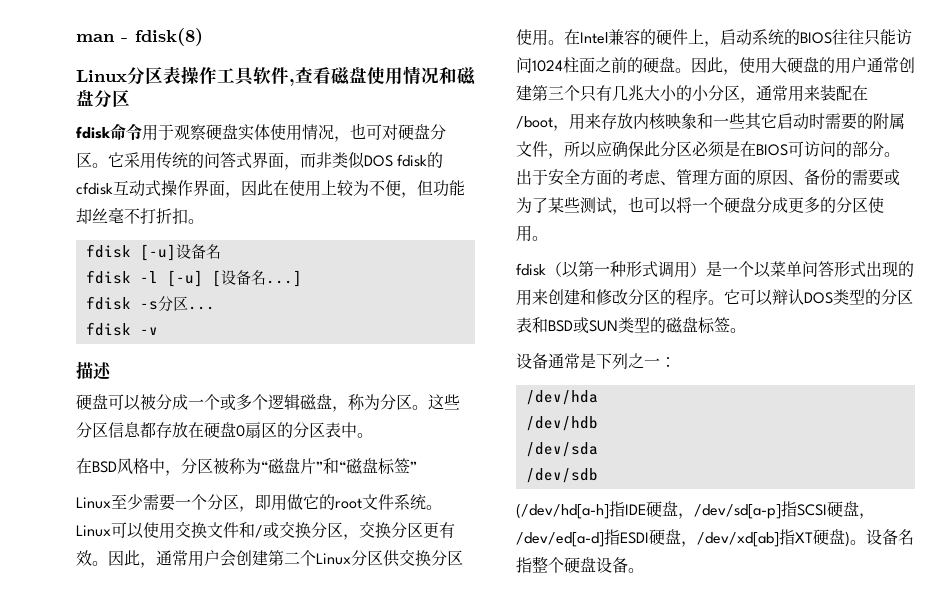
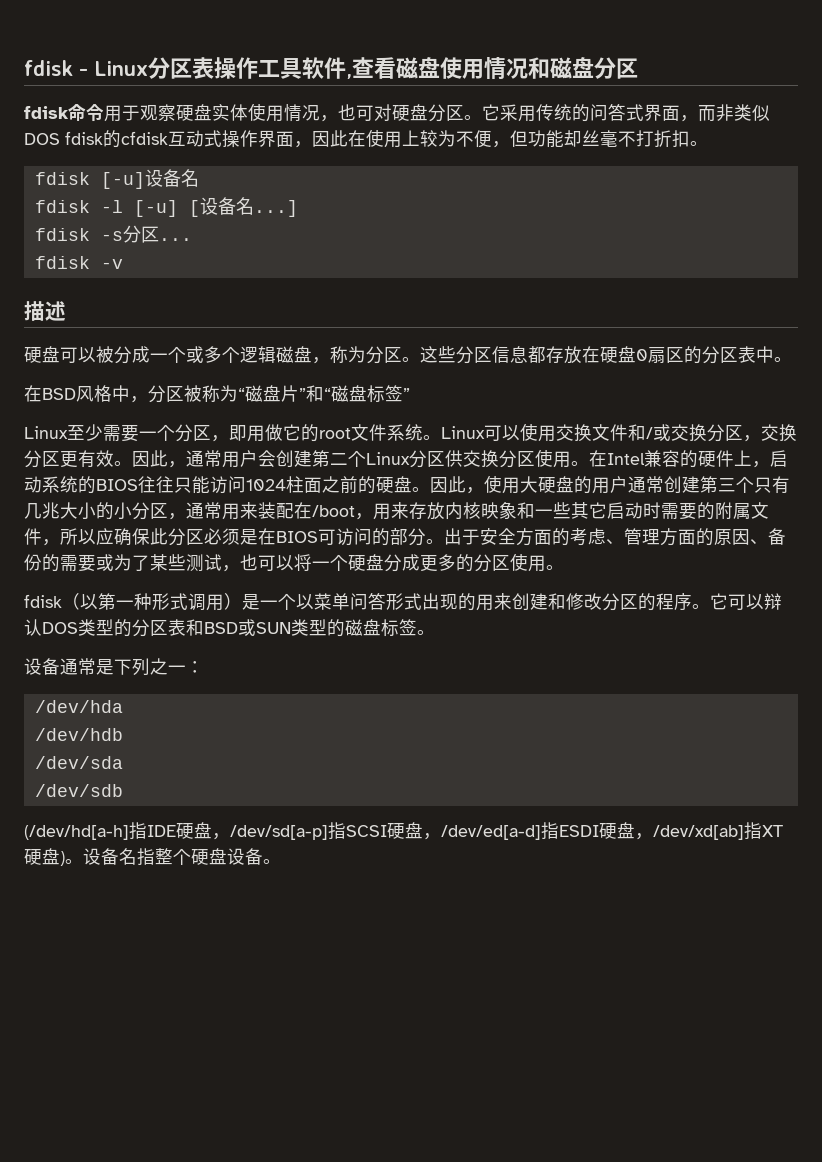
[76,28,203,46] man - fdisk(8) // -> [24,60,88,76] fdisk -

